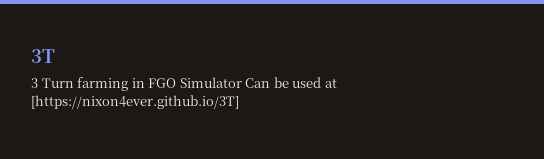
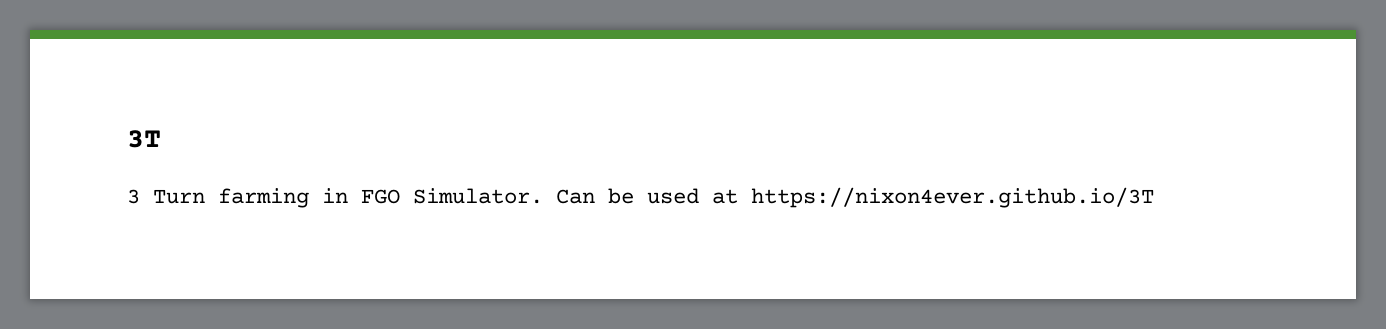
[179,77,242,88] Simulator -> [413,188,543,204] Simulator.
[31,95,239,109] [https://nixon4ever.github.io/3T] -> [751,187,1154,208] https://nixon4ever.github.io/3T

